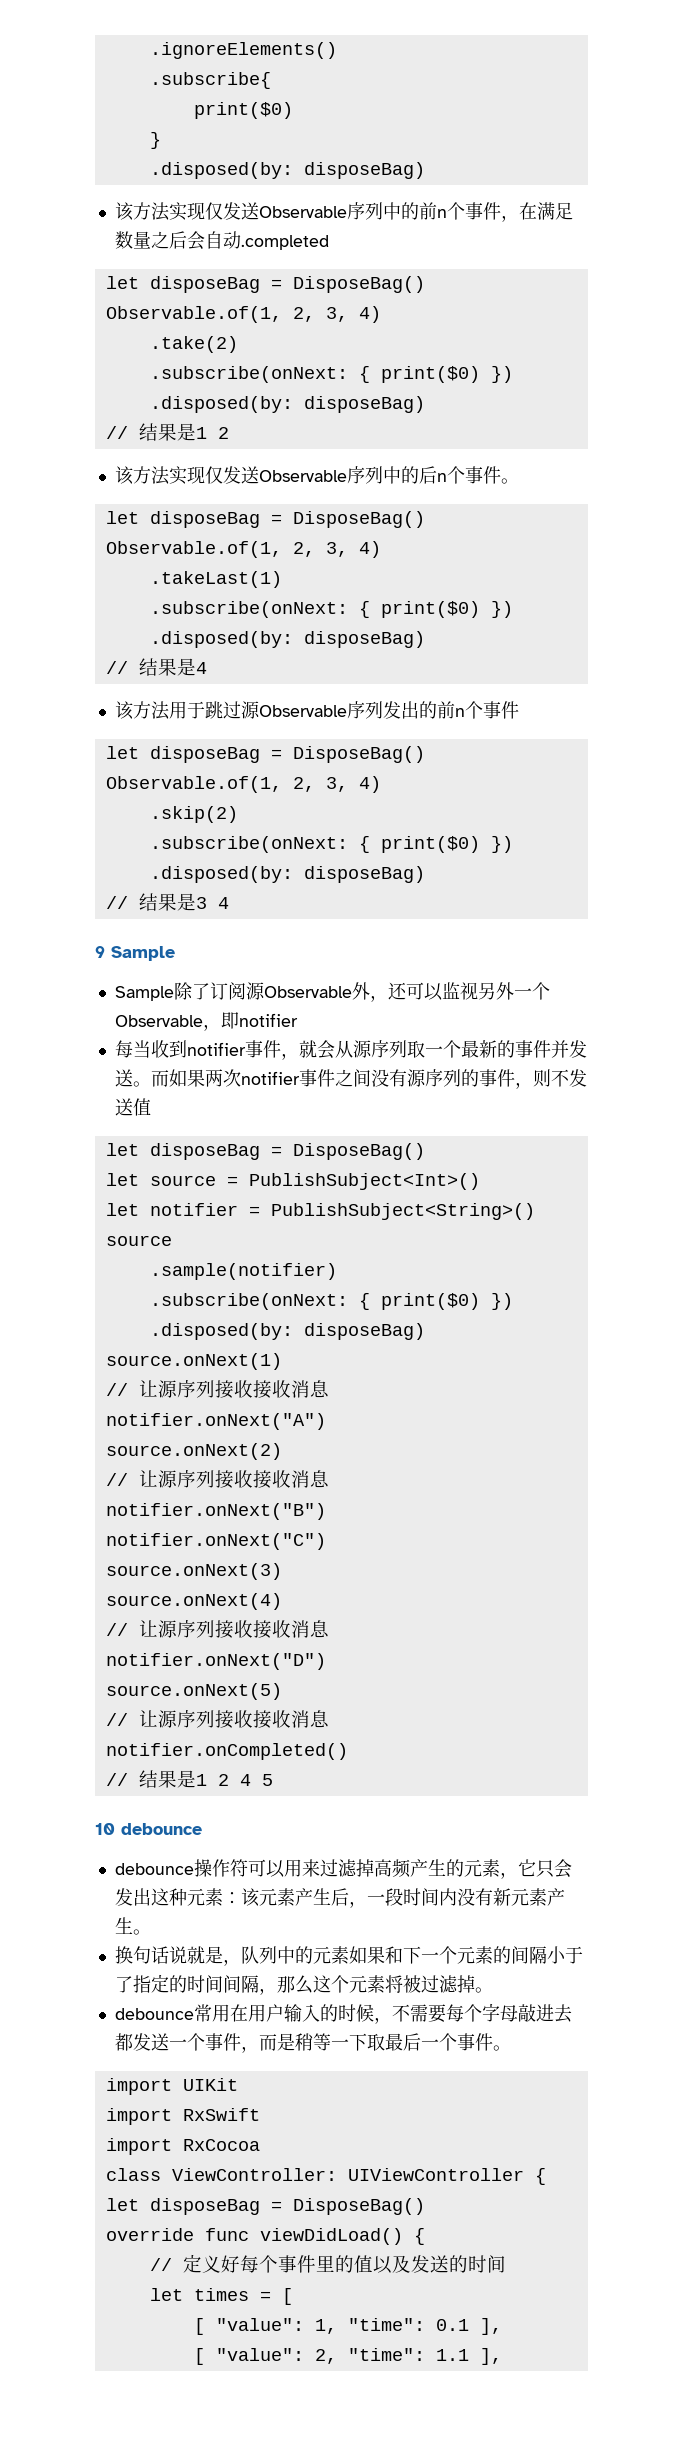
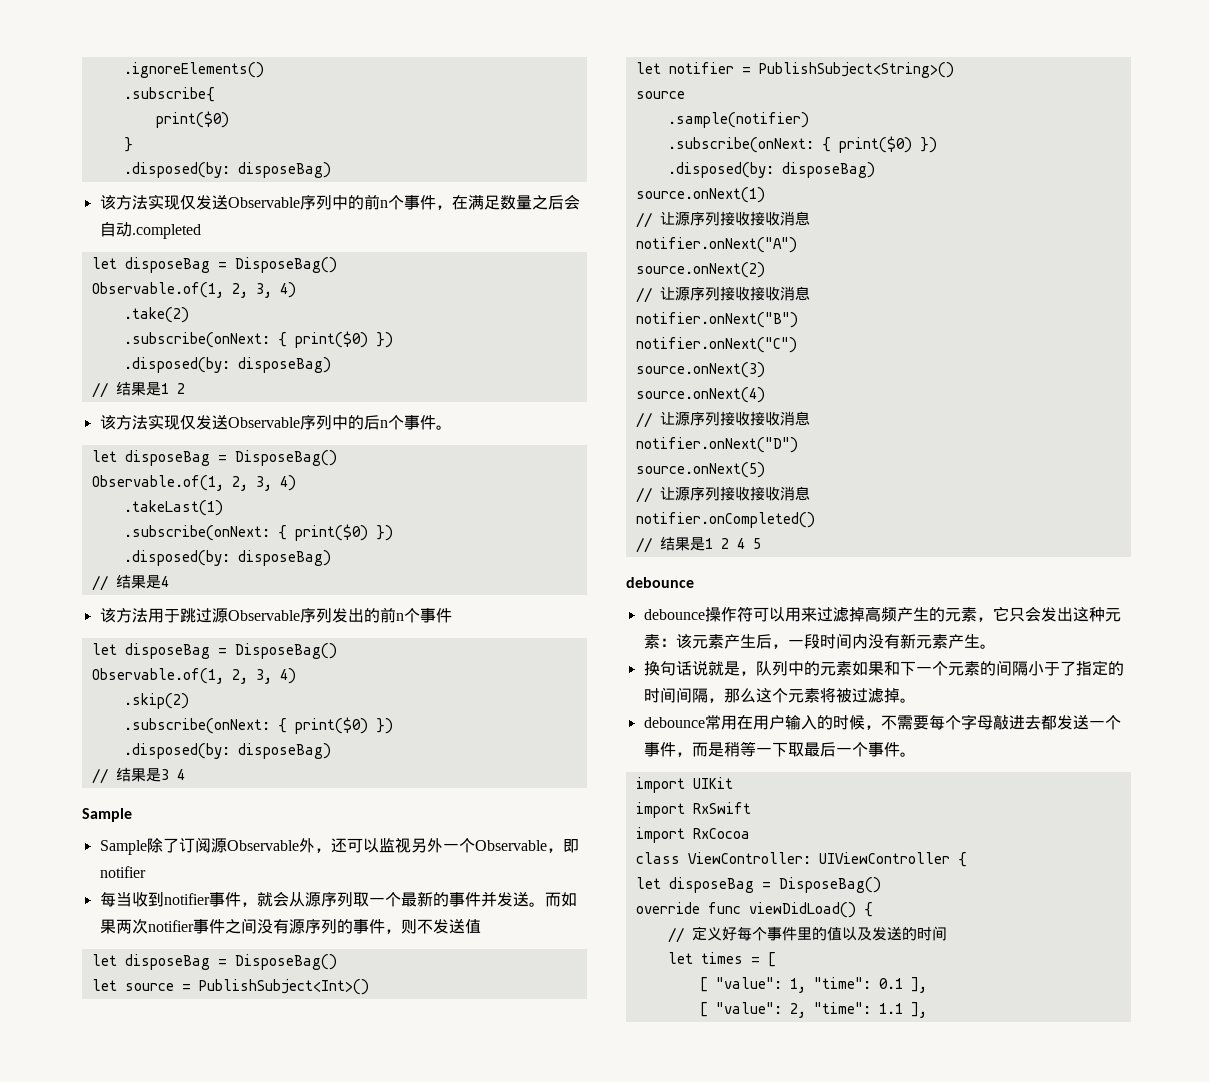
[95,946,105,958] 9 -> (185, 774) none
[95,1823,115,1835] 10 -> (761, 543) none

